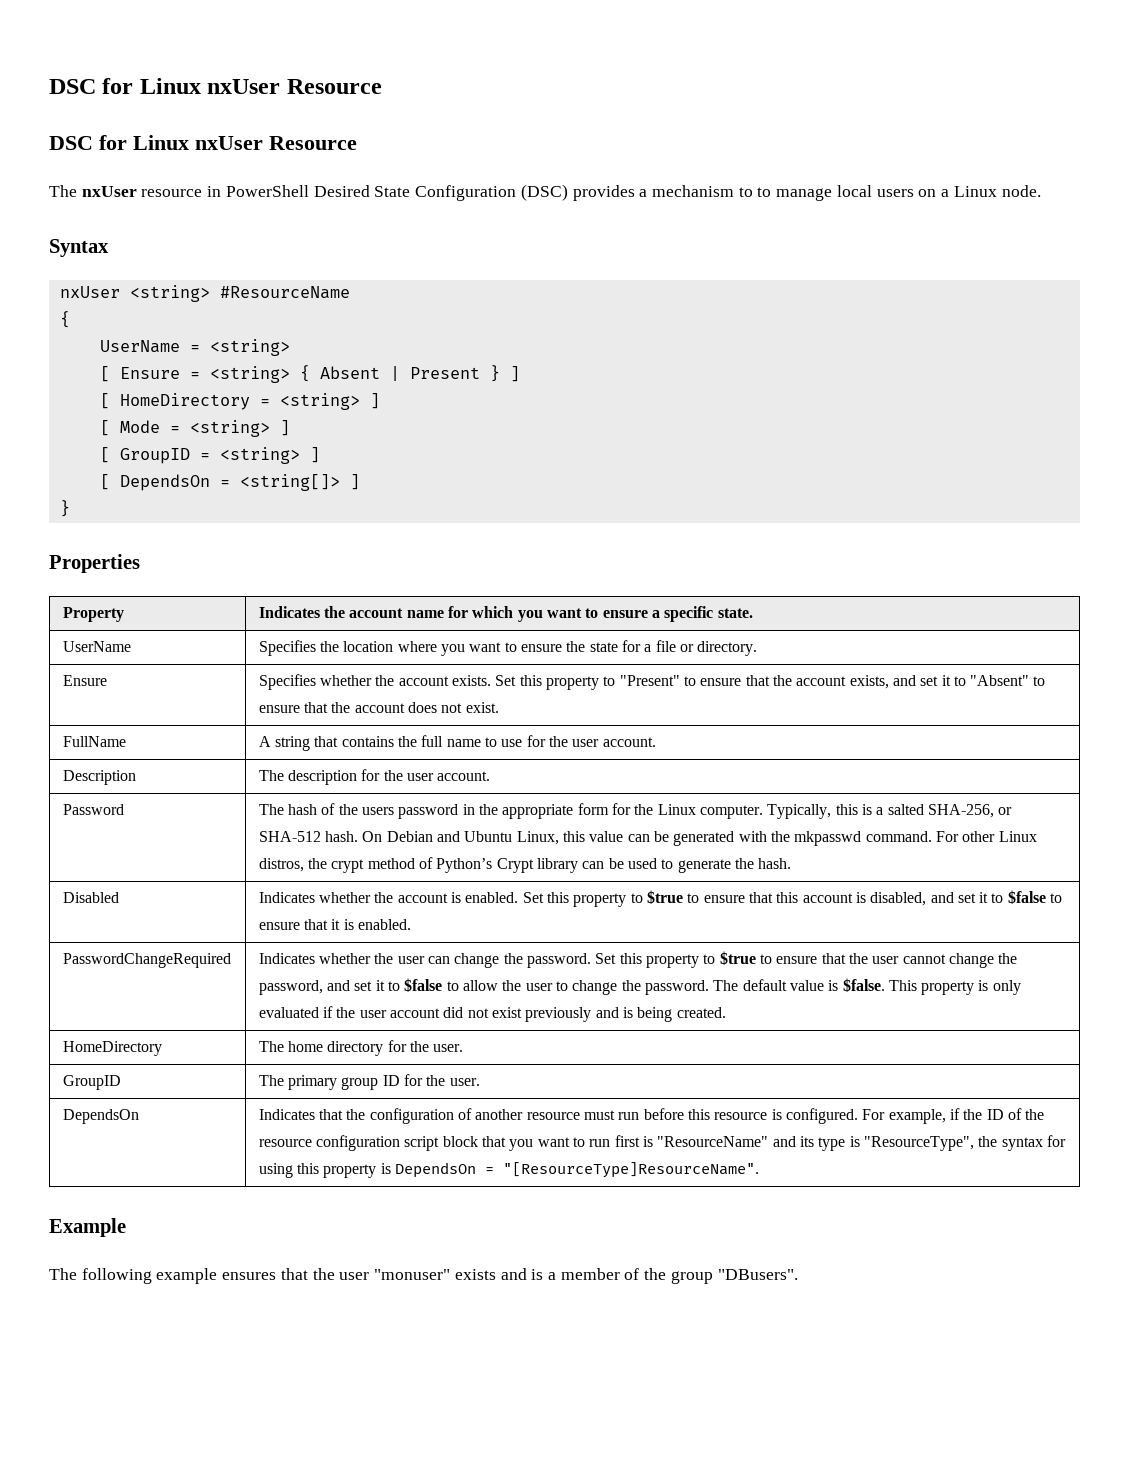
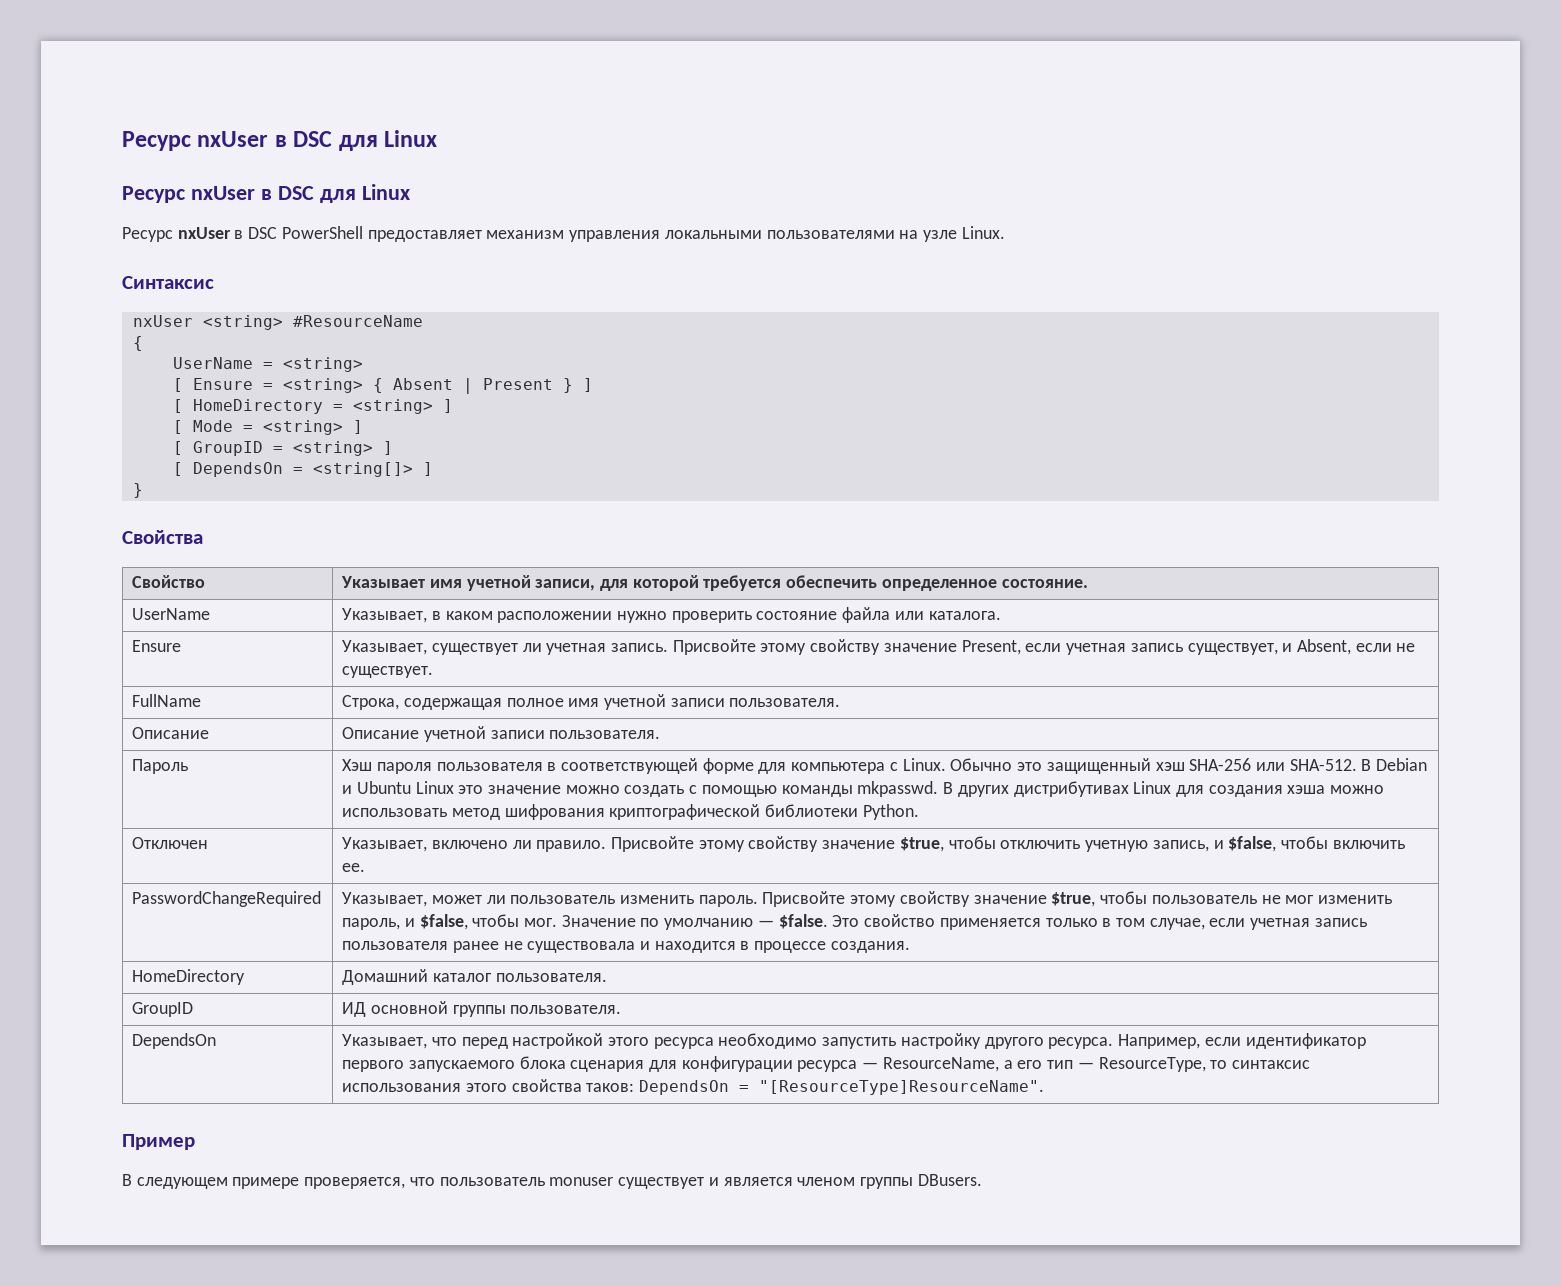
[49,78,382,94] [49,135,357,150] [49,184,1041,201] [49,239,109,257] DSC for Linux nxUser Resource // DSC for Linux nxUser Resource // The nxUser resource in PowerShell Desired State Configuration (DSC) provides a mechanism to to manage local users on a Linux node. // Syntax -> [122,130,438,151] [122,184,410,203] [122,226,1005,242] [122,276,214,289] Ресурс nxUser в DSC для Linux // Ресурс nxUser в DSC для Linux // Ресурс nxUser в DSC PowerShell предоставляет механизм управления локальными пользователями на узле Linux. // Синтаксис
[49,554,140,573] [62,607,124,622] [258,606,753,622] [62,641,131,652] [258,640,758,656] [62,675,107,686] [258,674,1046,690] [258,702,499,713] [62,736,126,747] [258,735,656,751] [62,770,136,785] [258,769,491,785] [62,804,124,815] [258,803,1013,819] [258,831,1037,846] [258,857,792,873] [62,892,119,903] [258,890,1063,907] [258,919,412,930] [62,953,231,968] [258,951,1018,968] [258,978,1021,995] [258,1006,726,1022] [62,1041,162,1056] [258,1040,464,1056] [62,1075,121,1090] [258,1074,480,1090] [62,1109,139,1124] [258,1108,1045,1124] [258,1135,1066,1151] [258,1162,760,1178] [49,1218,126,1237] [49,1268,798,1284] Properties // Property | Indicates the account name for which you want to ensure a specific state. // UserName | Specifies the location where you want to ensure the state for a file or directory. // Ensure | Specifies whether the account exists. Set this property to "Present" to ensure that the account exists, and set it to "Absent" to ensure that the account does not exist. // FullName | A string that contains the full name to use for the user account. // Description | The description for the user account. // Password | The hash of the users password in the appropriate form for the Linux computer. Typically, this is a salted SHA-256, or SHA-512 hash. On Debian and Ubuntu Linux, this value can be generated with the mkpasswd command. For other Linux distros, the crypt method of Python’s Crypt library can be used to generate the hash. // Disabled | Indicates whether the account is enabled. Set this property to $true to ensure that this account is disabled, and set it to $false to ensure that it is enabled. // PasswordChangeRequired | Indicates whether the user can change the password. Set this property to $true to ensure that the user cannot change the password, and set it to $false to allow the user to change the password. The default value is $false. This property is only evaluated if the user account did not exist previously and is being created. // HomeDirectory | The home directory for the user. // GroupID | The primary group ID for the user. // DependsOn | Indicates that the configuration of another resource must run before this resource is configured. For example, if the ID of the resource configuration script block that you want to run first is "ResourceName" and its type is "ResourceType", the syntax for using this property is DependsOn = "[ResourceType]ResourceName". // Example // The following example ensures that the user "monuser" exists and is a member of the group "DBusers". -> [122,530,203,544] [132,575,206,588] [341,575,1088,591] [132,608,211,620] [342,607,1001,623] [132,640,182,652] [342,639,1416,655] [342,666,434,678] [132,694,202,707] [342,694,841,710] [132,727,210,739] [342,726,661,742] [132,759,189,774] [342,758,1428,774] [342,781,1385,797] [342,804,919,820] [132,837,209,849] [342,836,1405,852] [342,863,366,872] [132,891,322,907] [342,891,1393,907] [342,914,1367,930] [342,941,910,953] [132,969,246,985] [342,969,607,985] [132,1002,194,1017] [342,1001,622,1017] [132,1033,217,1049] [342,1033,1366,1049] [342,1056,1311,1072] [342,1079,1045,1095] [122,1134,195,1150] [122,1174,982,1189] Свойства // Свойство | Указывает имя учетной записи, для которой требуется обеспечить определенное состояние. // UserName | Указывает, в каком расположении нужно проверить состояние файла или каталога. // Ensure | Указывает, существует ли учетная запись. Присвойте этому свойству значение Present, если учетная запись существует, и Absent, если не существует. // FullName | Строка, содержащая полное имя учетной записи пользователя. // Описание | Описание учетной записи пользователя. // Пароль | Хэш пароля пользователя в соответствующей форме для компьютера с Linux. Обычно это защищенный хэш SHA-256 или SHA-512. В Debian и Ubuntu Linux это значение можно создать с помощью команды mkpasswd. В других дистрибутивах Linux для создания хэша можно использовать метод шифрования криптографической библиотеки Python. // Отключен | Указывает, включено ли правило. Присвойте этому свойству значение $true, чтобы отключить учетную запись, и $false, чтобы включить ее. // PasswordChangeRequired | Указывает, может ли пользователь изменить пароль. Присвойте этому свойству значение $true, чтобы пользователь не мог изменить пароль, и $false, чтобы мог. Значение по умолчанию — $false. Это свойство применяется только в том случае, если учетная запись пользователя ранее не существовала и находится в процессе создания. // HomeDirectory | Домашний каталог пользователя. // GroupID | ИД основной группы пользователя. // DependsOn | Указывает, что перед настройкой этого ресурса необходимо запустить настройку другого ресурса. Например, если идентификатор первого запускаемого блока сценария для конфигурации ресурса — ResourceName, а его тип — ResourceType, то синтаксис использования этого свойства таков: DependsOn = "[ResourceType]ResourceName". // Пример // В следующем примере проверяется, что пользователь monuser существует и является членом группы DBusers.

